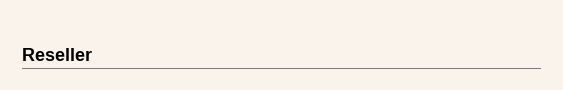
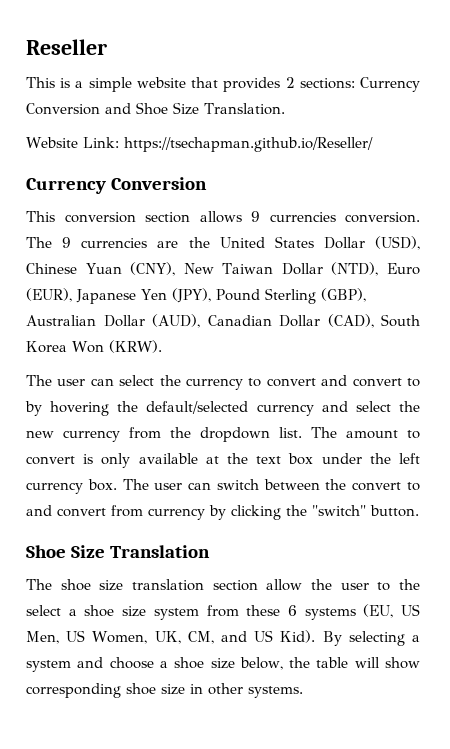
(92, 54) none -> [26,77,420,92] [26,102,285,115] [26,137,373,152] [26,177,208,194] [26,211,420,223] [26,236,420,250] [26,262,421,276] [26,288,366,304] [26,314,420,328] [26,340,162,353] [26,375,420,390] [25,401,421,416] [26,427,420,442] [26,453,420,468] [26,479,420,494] [26,505,419,520] [26,545,211,558] [26,579,421,591] [26,604,420,620] [26,630,421,646] [26,657,420,672] [26,683,303,698] // This is a simple website that provides 2 sections: Currency Conversion and Shoe Size Translation. // Website Link: https://tsechapman.github.io/Reseller/ // Currency Conversion // This conversion section allows 9 currencies conversion. The 9 currencies are the United States Dollar (USD), Chinese Yuan (CNY), New Taiwan Dollar (NTD), Euro (EUR), Japanese Yen (JPY), Pound Sterling (GBP), Australian Dollar (AUD), Canadian Dollar (CAD), South Korea Won (KRW). // The user can select the currency to convert and convert to by hovering the default/selected currency and select the new currency from the dropdown list. The amount to convert is only available at the text box under the left currency box. The user can switch between the convert to and convert from currency by clicking the "switch" button. // Shoe Size Translation // The shoe size translation section allow the user to the select a shoe size system from these 6 systems (EU, US Men, US Women, UK, CM, and US Kid). By selecting a system and choose a shoe size below, the table will show corresponding shoe size in other systems.

